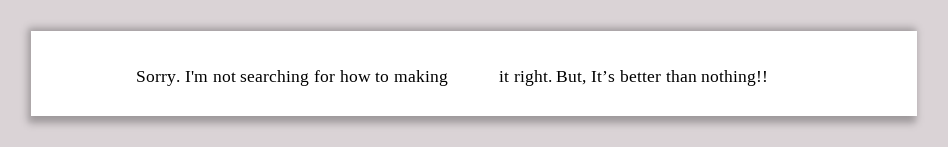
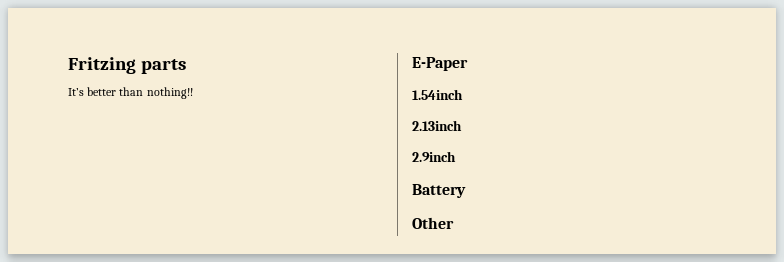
[136,70,769,86] Sorry. I'm not searching for how to making it right. But, It’s better than nothing!! -> [68,57,186,74] [68,87,193,99] [412,57,468,71] [412,89,463,100] [412,120,462,131] [412,151,456,162] [412,184,466,198] [412,217,454,229] Fritzing parts // It’s better than nothing!! // E-Paper // 1.54inch // 2.13inch // 2.9inch // Battery // Other

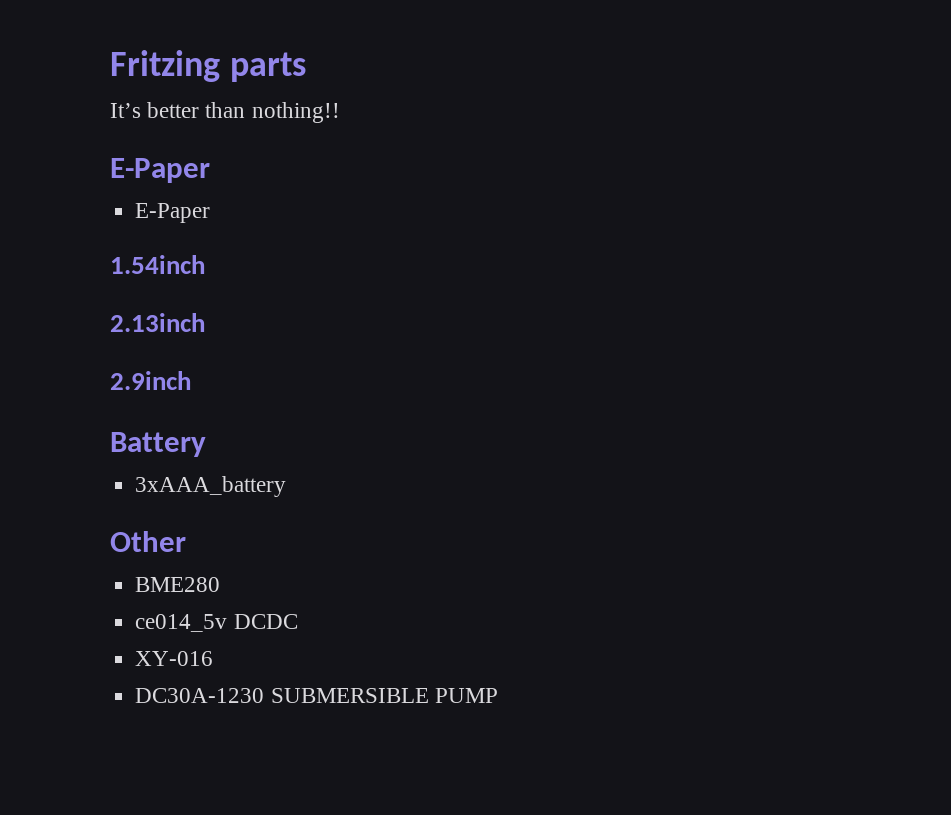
(468, 64) none -> [135,203,211,223] // E-Paper
(466, 191) none -> [135,476,287,497] // 3xAAA_battery
(454, 223) none -> [135,577,221,592] [135,614,298,632] [135,651,214,666] [135,688,498,703] // BME280 // ce014_5v DCDC // XY-016 // DC30A-1230 SUBMERSIBLE PUMP

